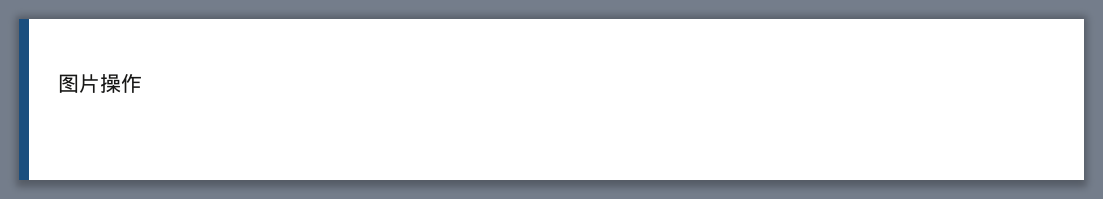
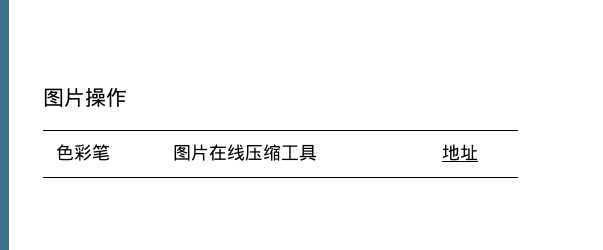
(142, 83) none -> [56,144,111,161] [173,144,318,161] [442,144,479,161] // 色彩笔 | 图片在线压缩工具 | 地址

